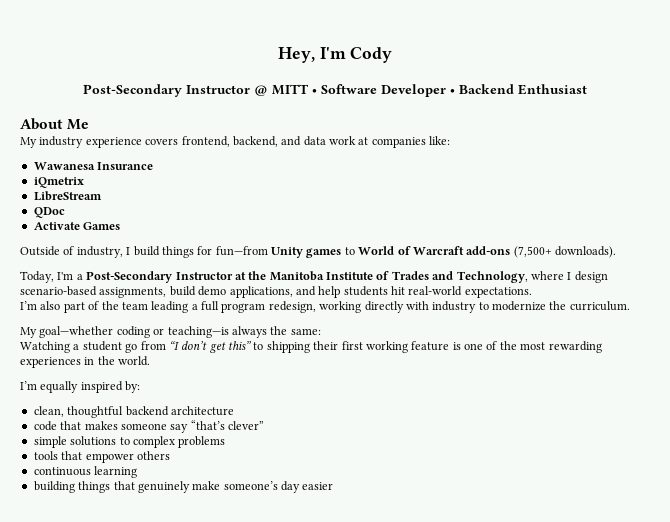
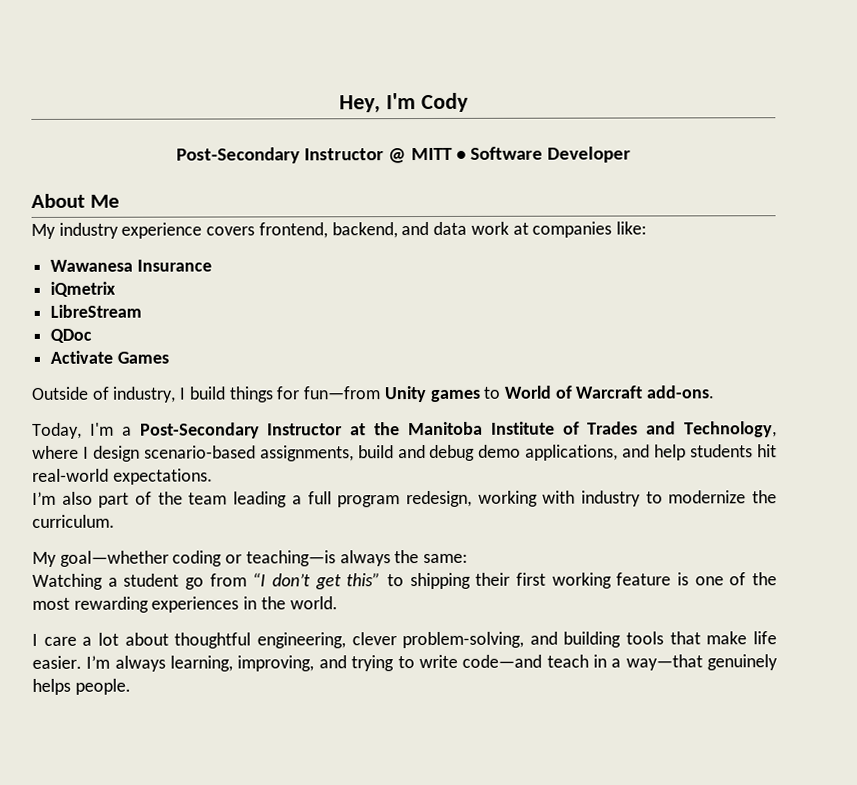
[450,84,587,95] • Backend Enthusiast -> (631, 154) none
[466,246,616,258] add-ons (7,500+ downloads). -> [646,385,716,399] add-ons.
(196, 291) none -> [397,444,476,461] and debug
[364,301,404,313] directly -> (538, 498) none
[20,381,141,393] [33,406,234,418] [33,420,264,433] [33,436,226,448] [33,451,170,463] [33,466,138,478] [33,481,334,493] I’m equally inspired by: // clean, thoughtful backend architecture // code that makes someone say “that’s clever” // simple solutions to complex problems // tools that empower others // continuous learning // building things that genuinely make someone’s day easier -> [32,631,777,649] [32,654,778,672] [32,678,131,695] I care a lot about thoughtful engineering, clever problem-solving, and building tools that make life easier. I’m always learning, improving, and trying to write code—and teach in a way—that genuinely helps people.

